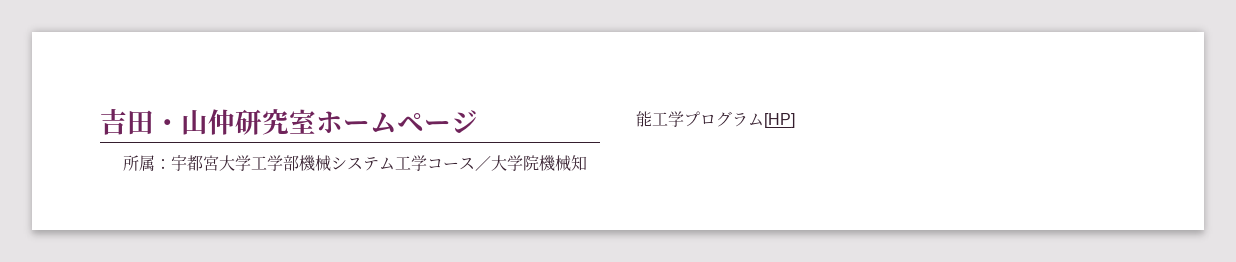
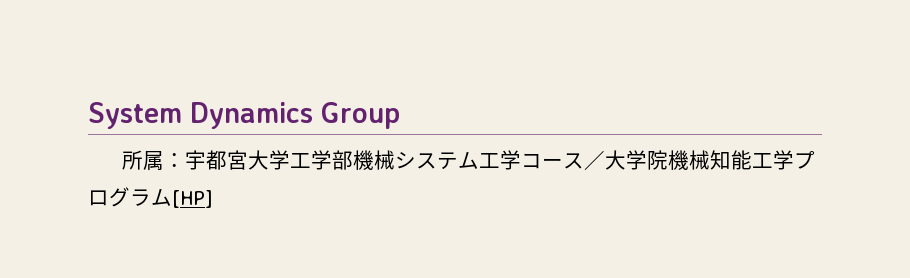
[100,108,478,135] 吉田・山仲研究室ホームページ -> [88,102,400,129] System Dynamics Group

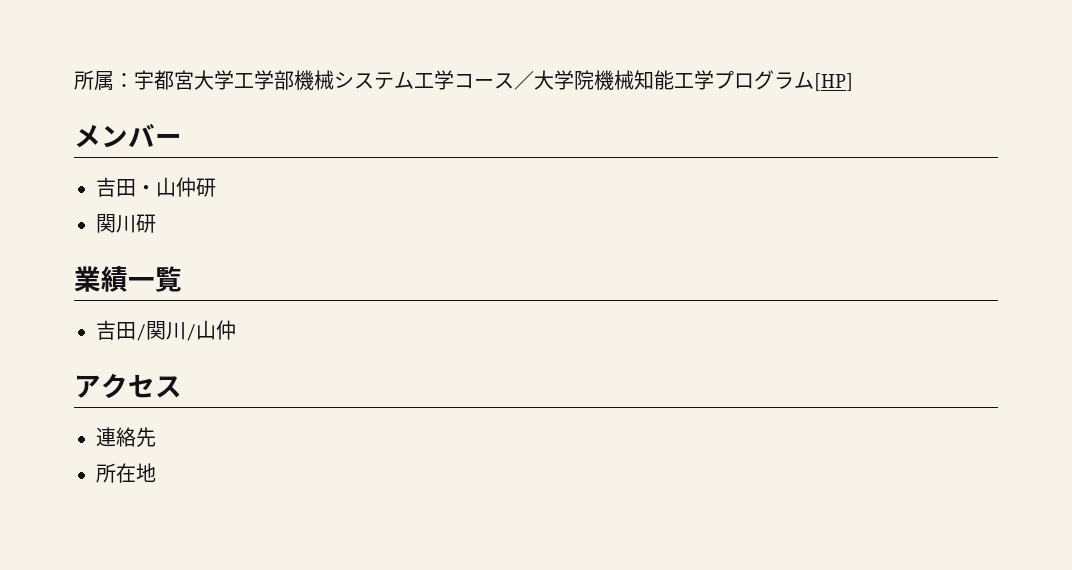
[88,102,400,129] System Dynamics Group // -> (74, 80) none
(213, 199) none -> [74,123,182,148] [96,177,216,197] [96,214,156,233] [74,266,182,292] [96,320,236,341] [74,373,182,399] [96,427,156,447] [96,463,156,483] // メンバー // 吉田・山仲研 // 関川研 // 業績一覧 // 吉田/関川/山仲 // アクセス // 連絡先 // 所在地

